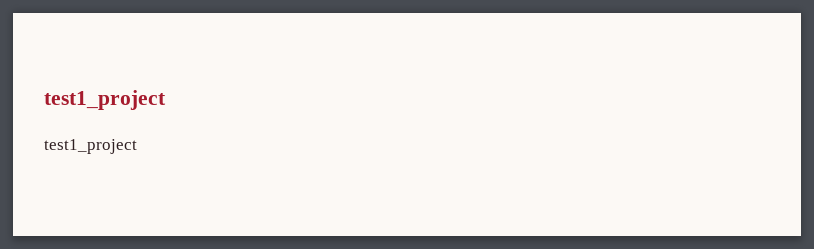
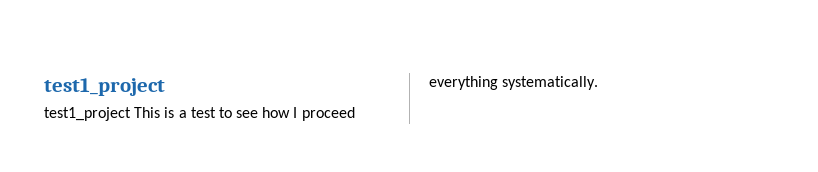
(137, 146) none -> [134,107,355,121] [429,76,599,90] This is a test to see how I proceed everything systematically.

